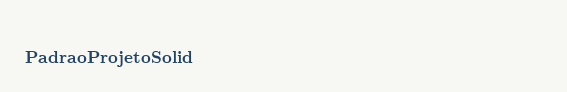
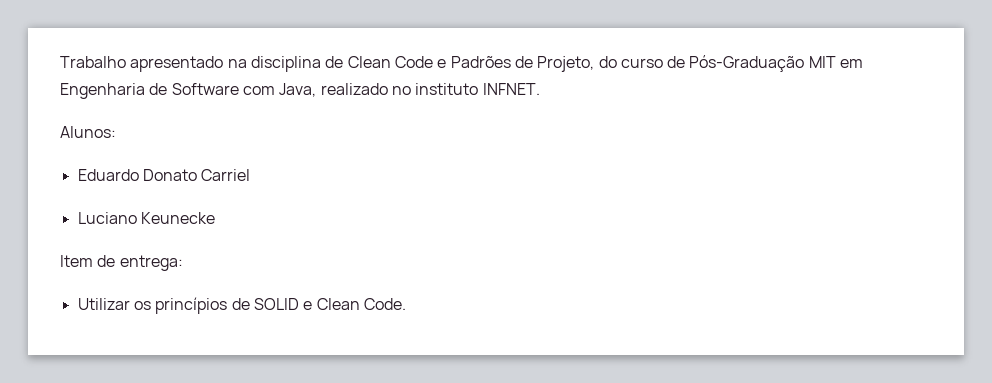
[25,51,193,67] PadraoProjetoSolid -> [60,55,864,72] [60,83,540,99] [60,126,116,138] [77,169,251,181] [77,212,215,224] [60,255,183,271] [77,297,406,314] Trabalho apresentado na disciplina de Clean Code e Padrões de Projeto, do curso de Pós-Graduação MIT em Engenharia de Software com Java, realizado no instituto INFNET. // Alunos: // Eduardo Donato Carriel // Luciano Keunecke // Item de entrega: // Utilizar os princípios de SOLID e Clean Code.

